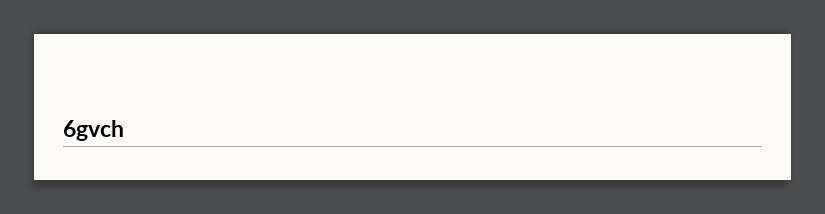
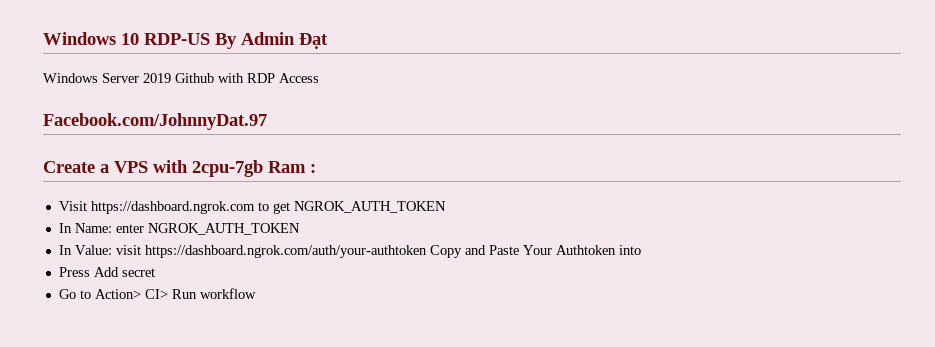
[63,120,124,141] 6gvch -> [43,32,328,49] [43,73,319,83] [43,113,267,130] [43,160,316,177] [58,201,446,214] [58,223,300,235] [58,245,641,258] [58,267,155,277] [58,288,256,299] Windows 10 RDP-US By Admin Đạt // Windows Server 2019 Github with RDP Access // Facebook.com/JohnnyDat.97 // Create a VPS with 2cpu-7gb Ram : // Visit https://dashboard.ngrok.com to get NGROK_AUTH_TOKEN // In Name: enter NGROK_AUTH_TOKEN // In Value: visit https://dashboard.ngrok.com/auth/your-authtoken Copy and Paste Your Authtoken into // Press Add secret // Go to Action> CI> Run workflow

